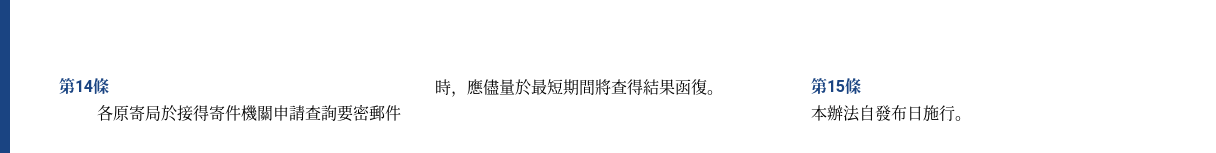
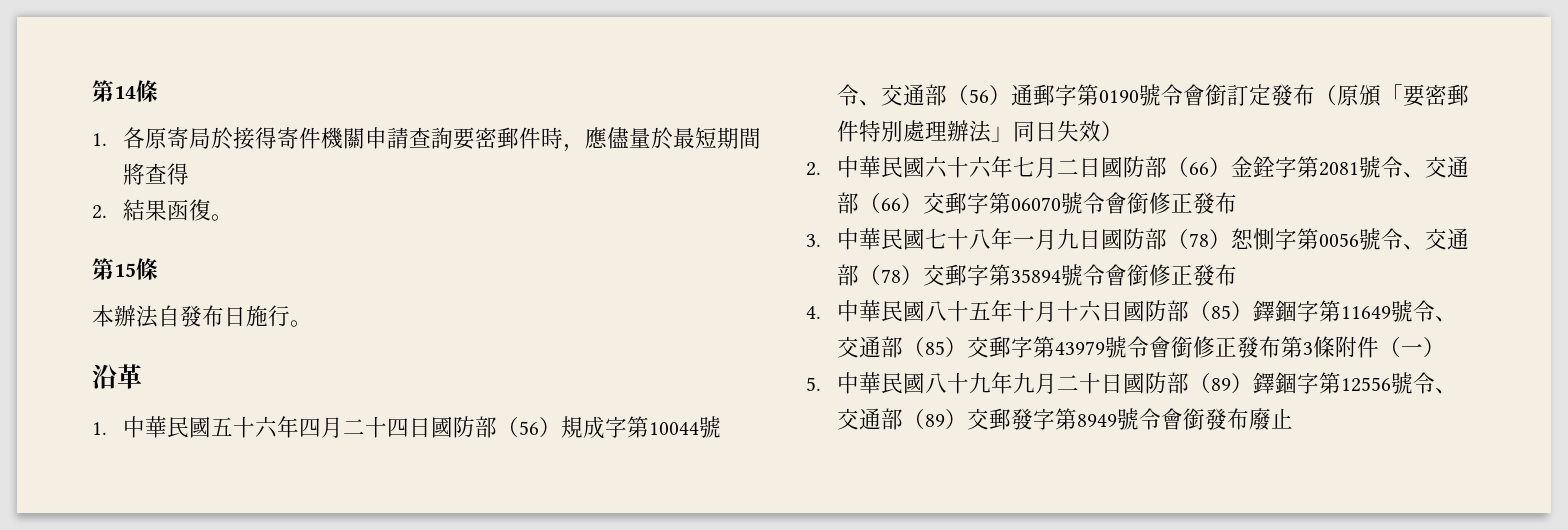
(109, 85) none -> [92,133,107,146] 1.
(643, 87) none -> [92,205,107,219] // 2.
(971, 118) none -> [92,364,142,389] [92,416,722,439] [837,84,1470,107] [837,120,1124,143] [806,156,1470,178] [837,192,1238,214] [806,228,1470,250] [837,264,1238,286] [806,300,1458,322] [837,336,1446,358] [806,372,1458,394] [837,408,1294,430] // 沿革 // 1.中華民國五十六年四月二十四日國防部（56）規成字第10044號令、交通部（56）通郵字第0190號令會銜訂定發布（原頒「要密郵件特別處理辦法」同日失效） // 2.中華民國六十六年七月二日國防部（66）金銓字第2081號令、交通部（66）交郵字第06070號令會銜修正發布 // 3.中華民國七十八年一月九日國防部（78）恕惻字第0056號令、交通部（78）交郵字第35894號令會銜修正發布 // 4.中華民國八十五年十月十六日國防部（85）鐸錮字第11649號令、交通部（85）交郵字第43979號令會銜修正發布第3條附件（一） // 5.中華民國八十九年九月二十日國防部（89）鐸錮字第12556號令、交通部（89）交郵發字第8949號令會銜發布廢止

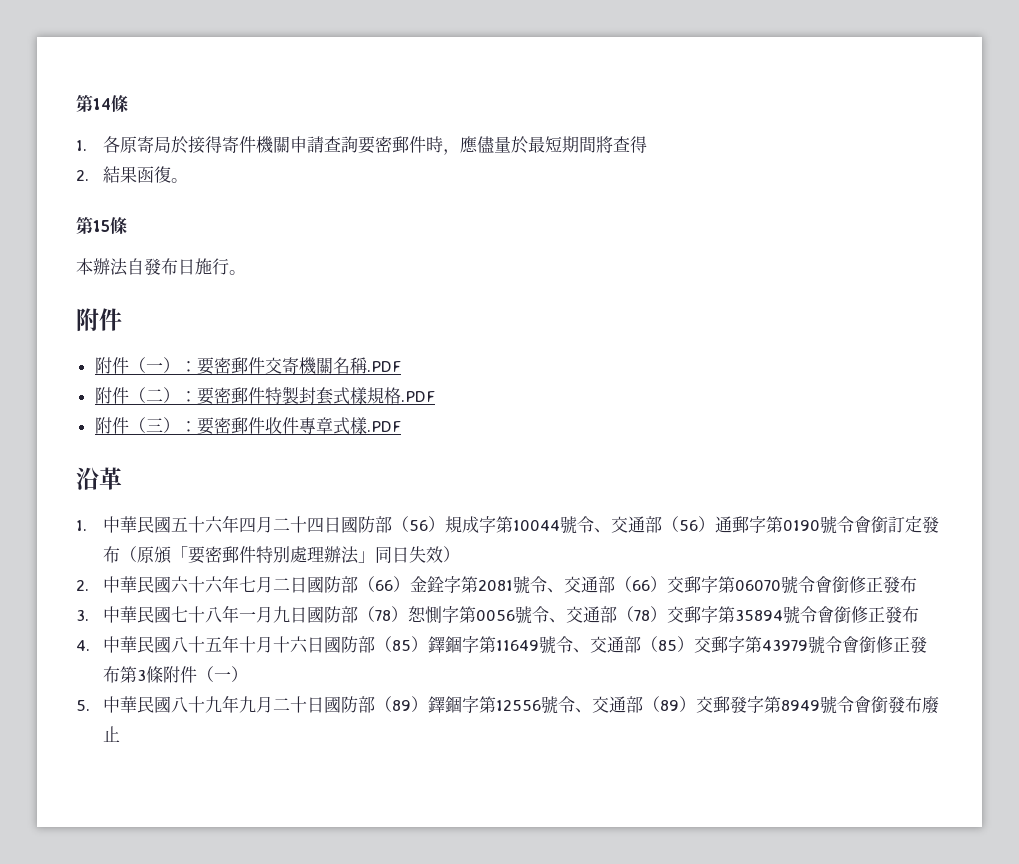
(312, 323) none -> [76,308,122,332] [94,357,401,375] [94,386,435,405] [94,417,401,435] // 附件 // 附件（一）：要密郵件交寄機關名稱.PDF // 附件（二）：要密郵件特製封套式樣規格.PDF // 附件（三）：要密郵件收件專章式樣.PDF

